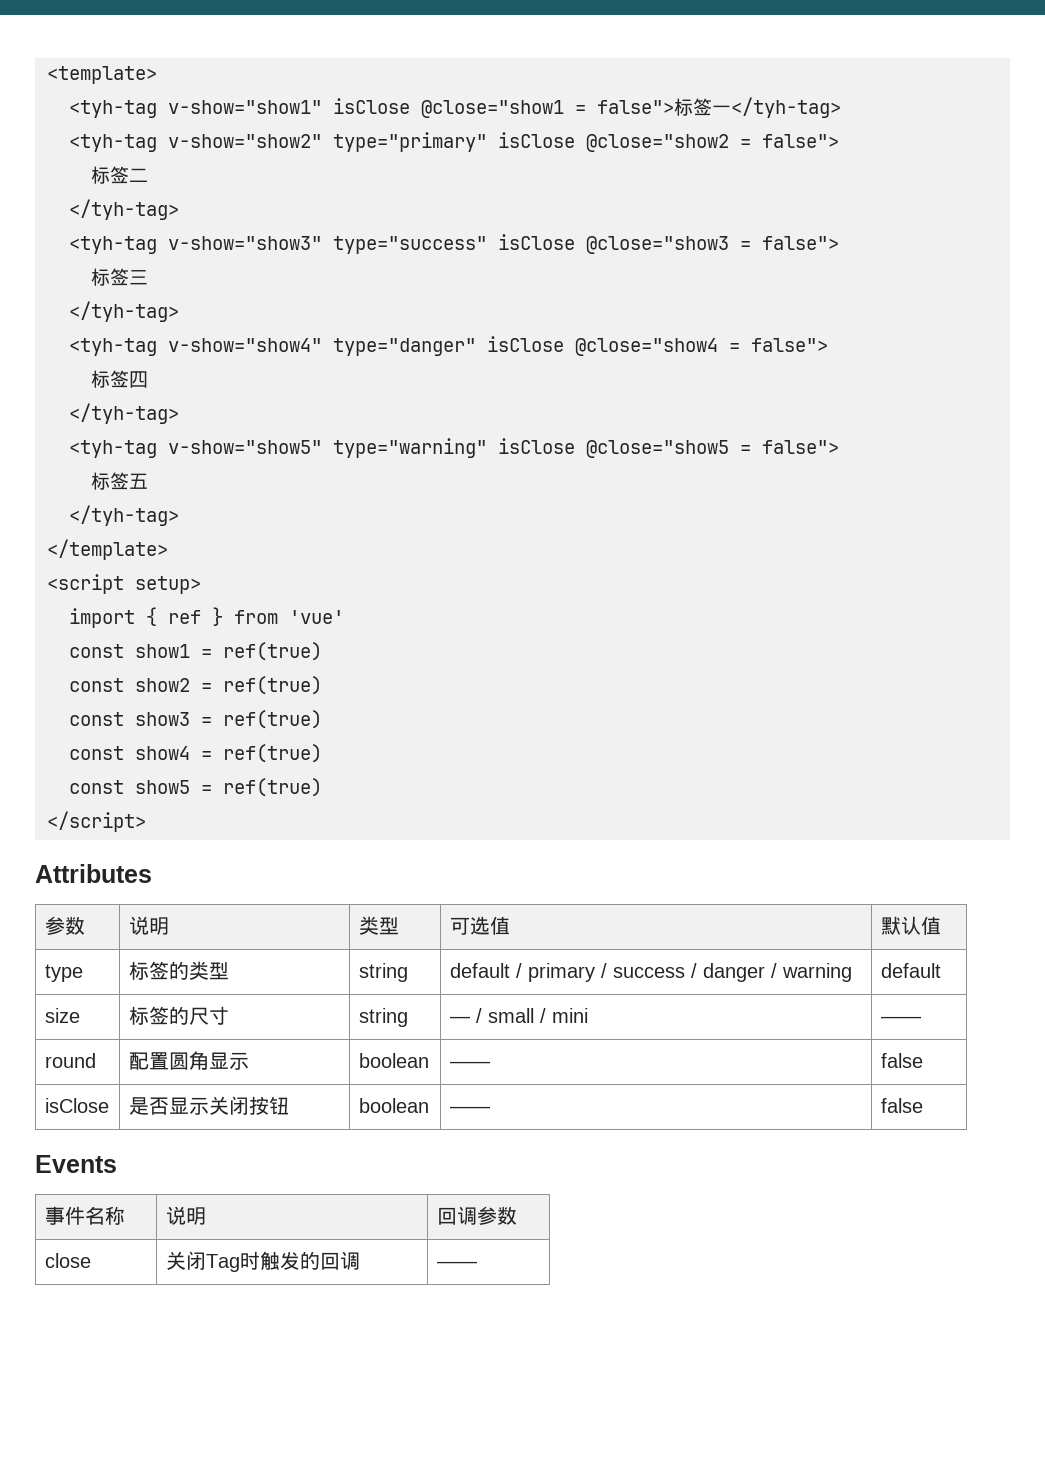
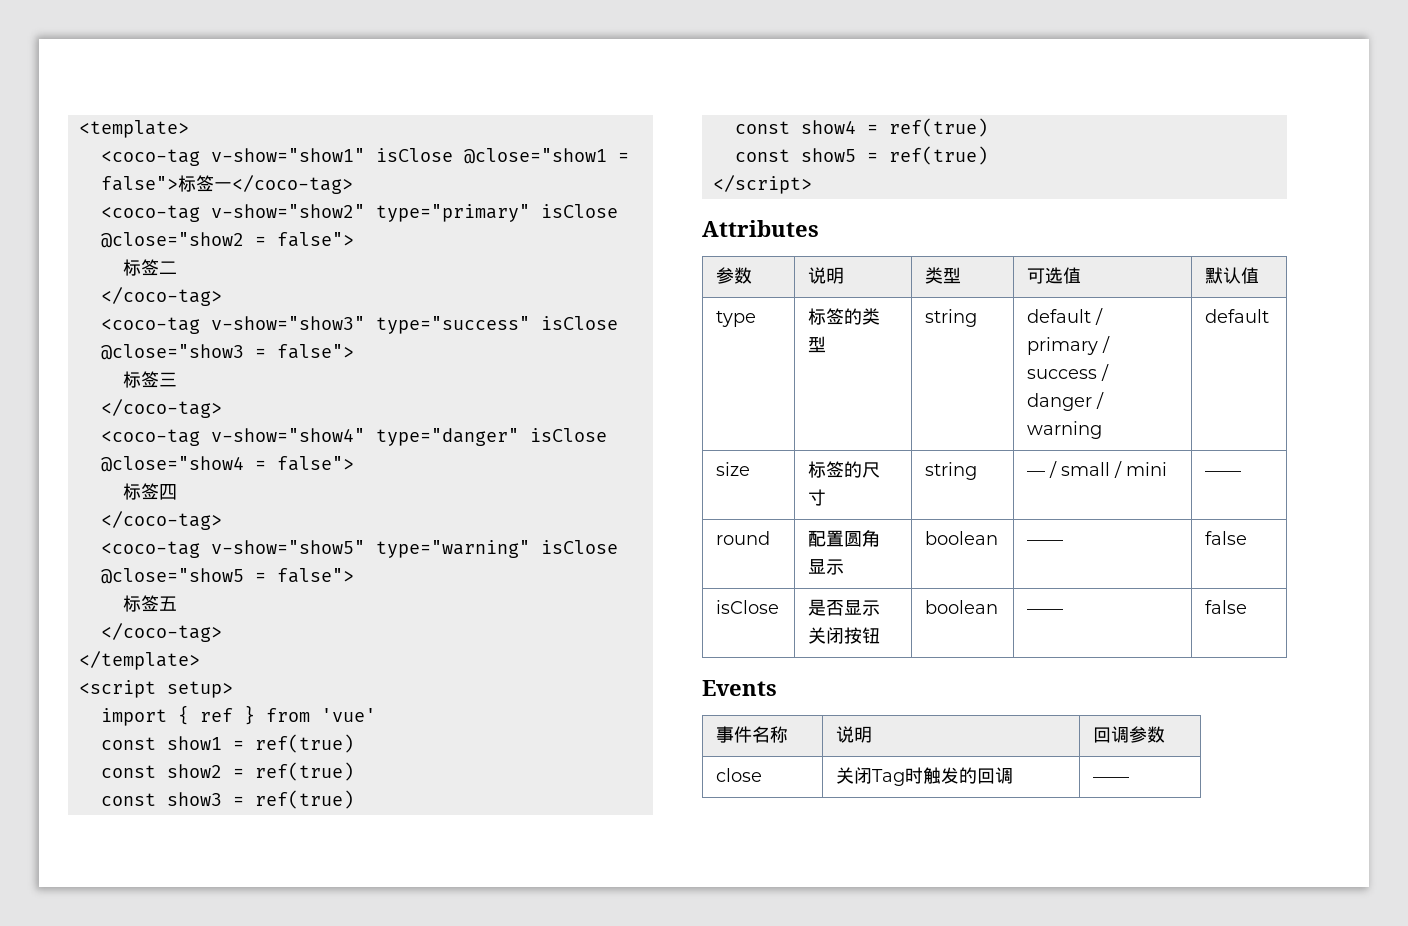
[69,100,157,118] <tyh-tag -> [100,149,200,166] <coco-tag
[731,97,841,118] [69,134,157,152] </tyh-tag> // <tyh-tag -> [231,175,353,194] [100,205,200,222] </coco-tag> // <coco-tag
[69,199,179,220] [69,236,157,254] </tyh-tag> // <tyh-tag -> [100,287,222,306] [100,317,200,334] </coco-tag> // <coco-tag
[69,301,179,322] [69,338,157,356] </tyh-tag> // <tyh-tag -> [100,399,222,418] [100,429,200,446] </coco-tag> // <coco-tag
[69,403,179,424] [69,440,157,458] </tyh-tag> // <tyh-tag -> [100,511,222,530] [100,541,200,558] </coco-tag> // <coco-tag
[69,505,179,526] </tyh-tag> -> [100,623,222,642] </coco-tag>

